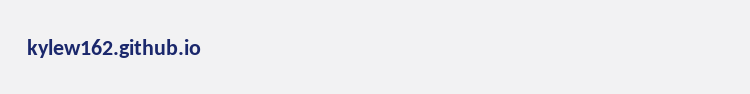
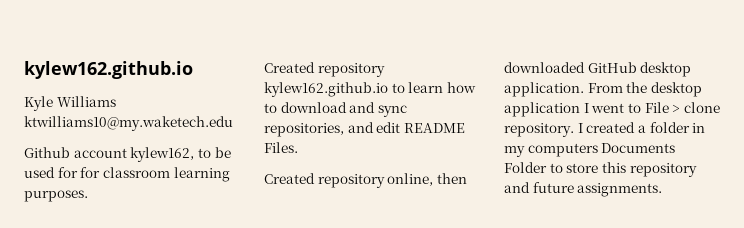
[27,39,201,58] kylew162.github.io -> [24,61,193,79] [24,96,116,111] [24,116,233,131] [24,147,231,162] [24,167,230,182] [24,190,88,202] [264,62,385,77] [264,82,476,97] [264,102,407,117] [264,122,465,137] [264,142,298,153] [264,173,467,188] [504,62,692,77] [504,82,702,97] [504,102,720,117] [504,122,706,137] [504,143,676,157] [504,162,697,177] [504,182,663,197] kylew162.github.io // Kyle Williams ktwilliams10@my.waketech.edu // Github account kylew162, to be used for for classroom learning purposes. // Created repository kylew162.github.io to learn how to download and sync repositories, and edit README Files. // Created repository online, then downloaded GitHub desktop application. From the desktop application I went to File > clone repository. I created a folder in my computers Documents Folder to store this repository and future assignments.

